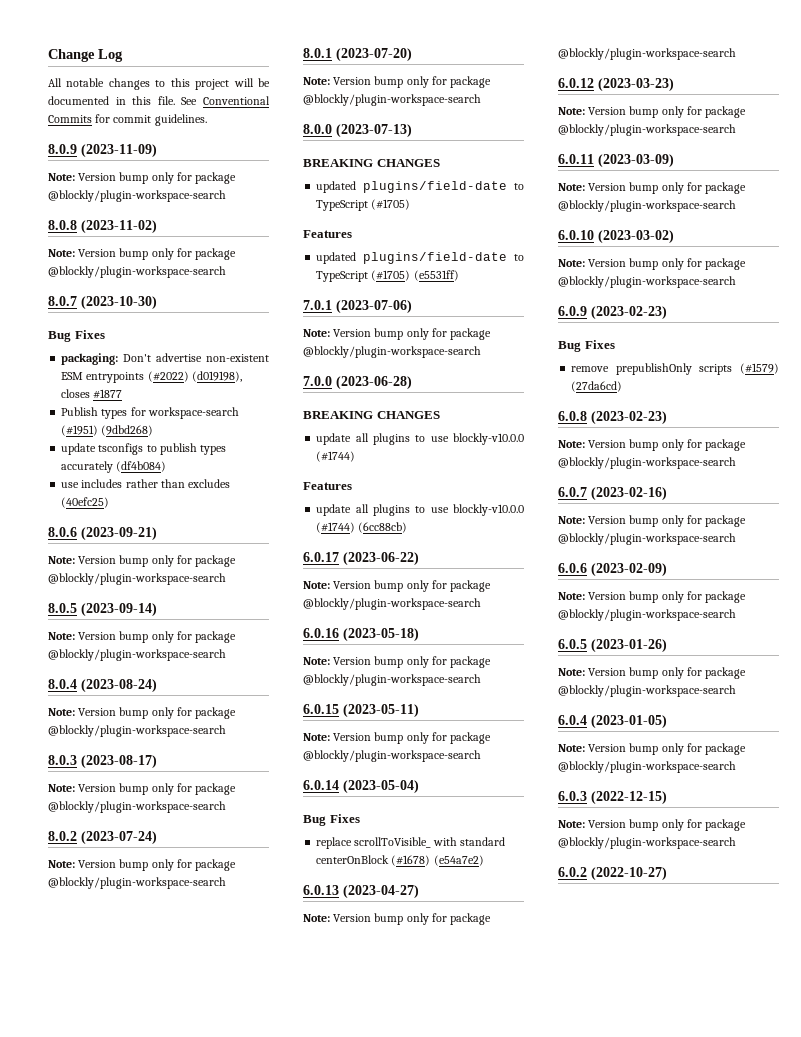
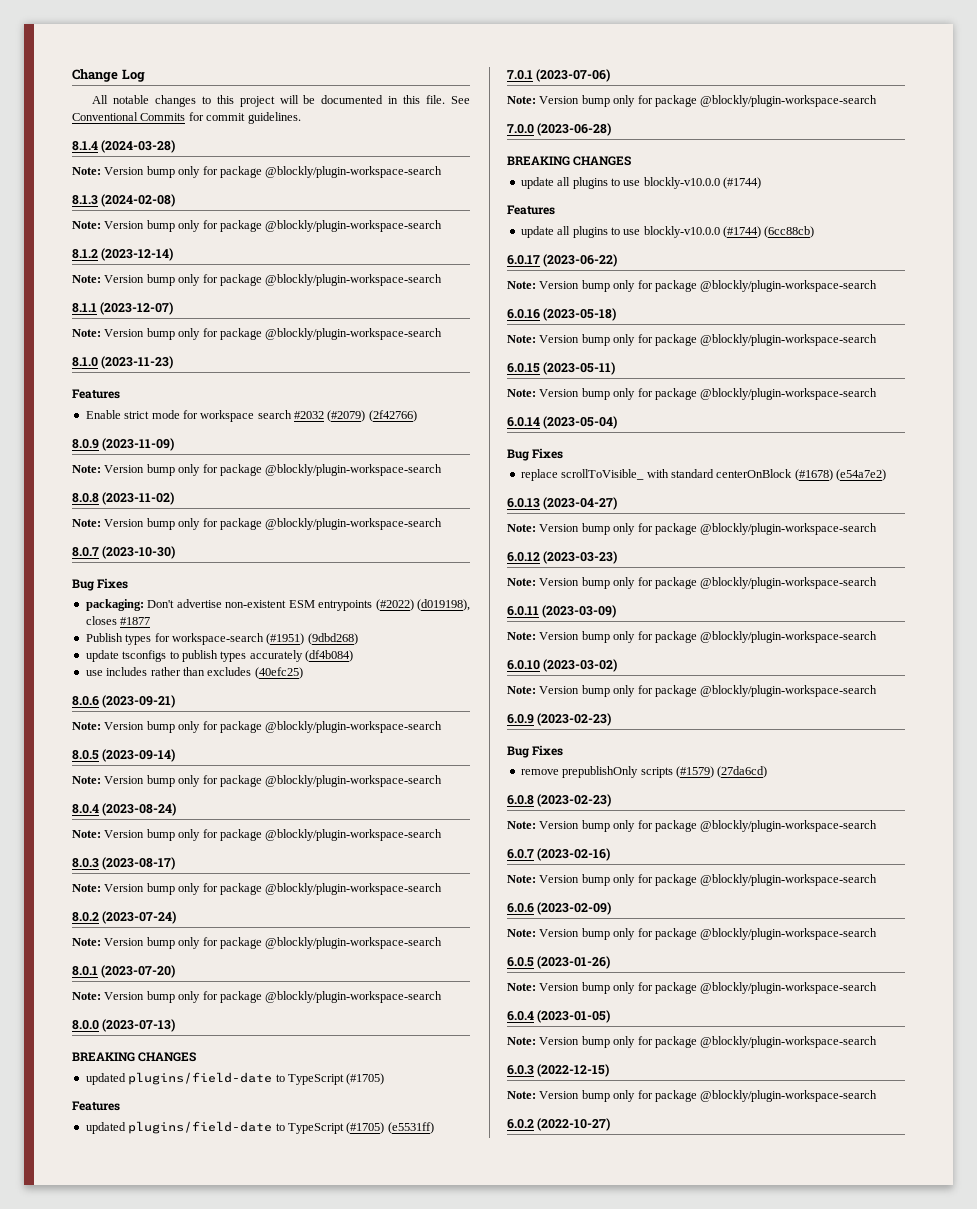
(207, 120) none -> [72,140,176,153] [72,166,443,178] [72,194,176,207] [72,220,443,232] [72,248,174,261] [72,274,443,286] [72,302,174,315] [72,328,443,340] [72,356,174,369] [72,389,120,399] [85,410,417,422] // 8.1.4 (2024-03-28) // Note: Version bump only for package @blockly/plugin-workspace-search // 8.1.3 (2024-02-08) // Note: Version bump only for package @blockly/plugin-workspace-search // 8.1.2 (2023-12-14) // Note: Version bump only for package @blockly/plugin-workspace-search // 8.1.1 (2023-12-07) // Note: Version bump only for package @blockly/plugin-workspace-search // 8.1.0 (2023-11-23) // Features // Enable strict mode for workspace search #2032 (#2079) (2f42766)

